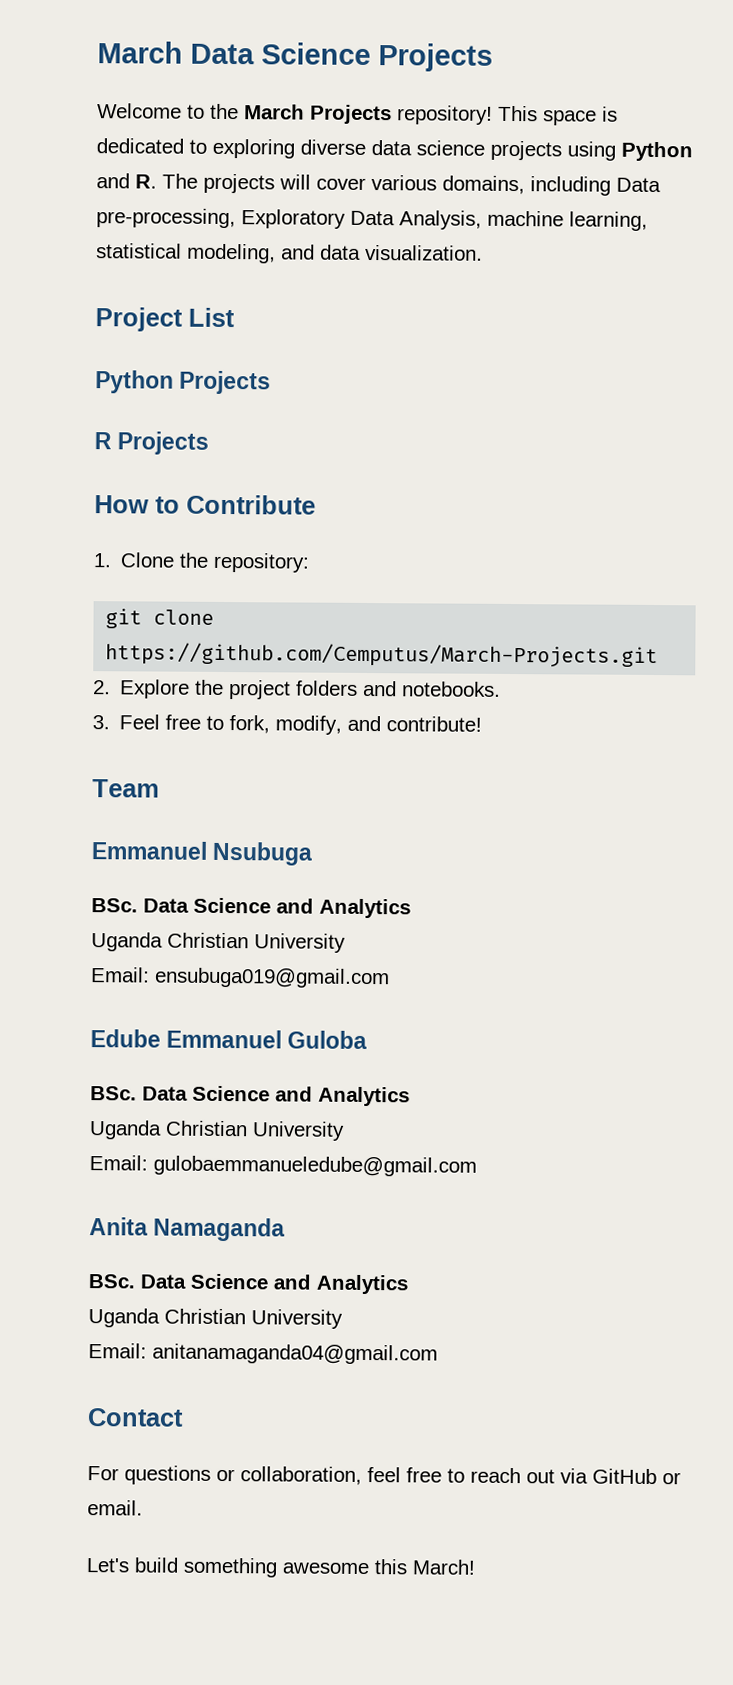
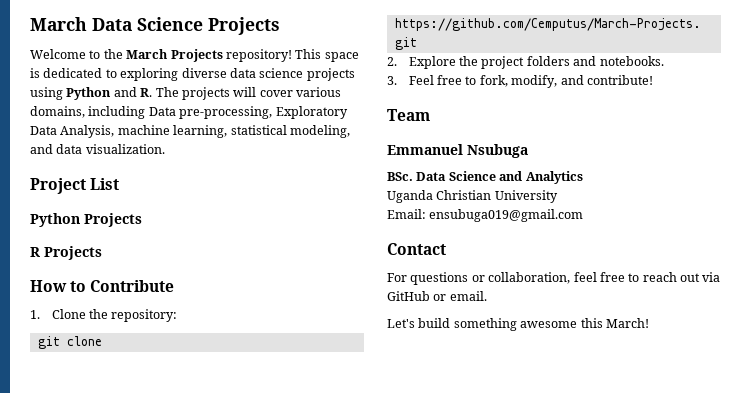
[90,1029,368,1050] [90,1085,410,1107] [89,1120,345,1141] [89,1155,477,1177] [89,1217,286,1242] [88,1273,408,1295] [88,1308,343,1329] [88,1343,438,1365] // Edube Emmanuel Guloba // BSc. Data Science and Analytics // Uganda Christian University // Email: gulobaemmanueledube@gmail.com // Anita Namaganda // BSc. Data Science and Analytics // Uganda Christian University // Email: anitanamaganda04@gmail.com -> (584, 215) none

